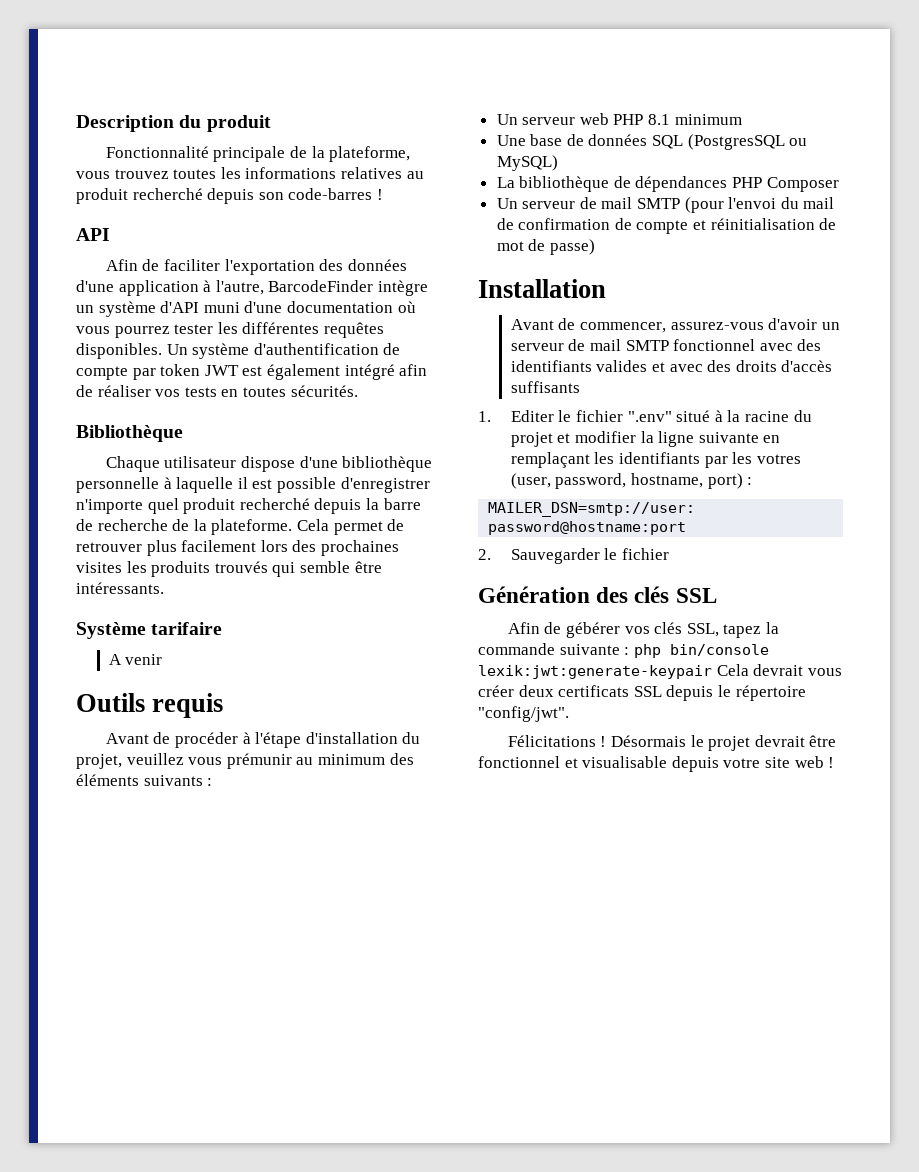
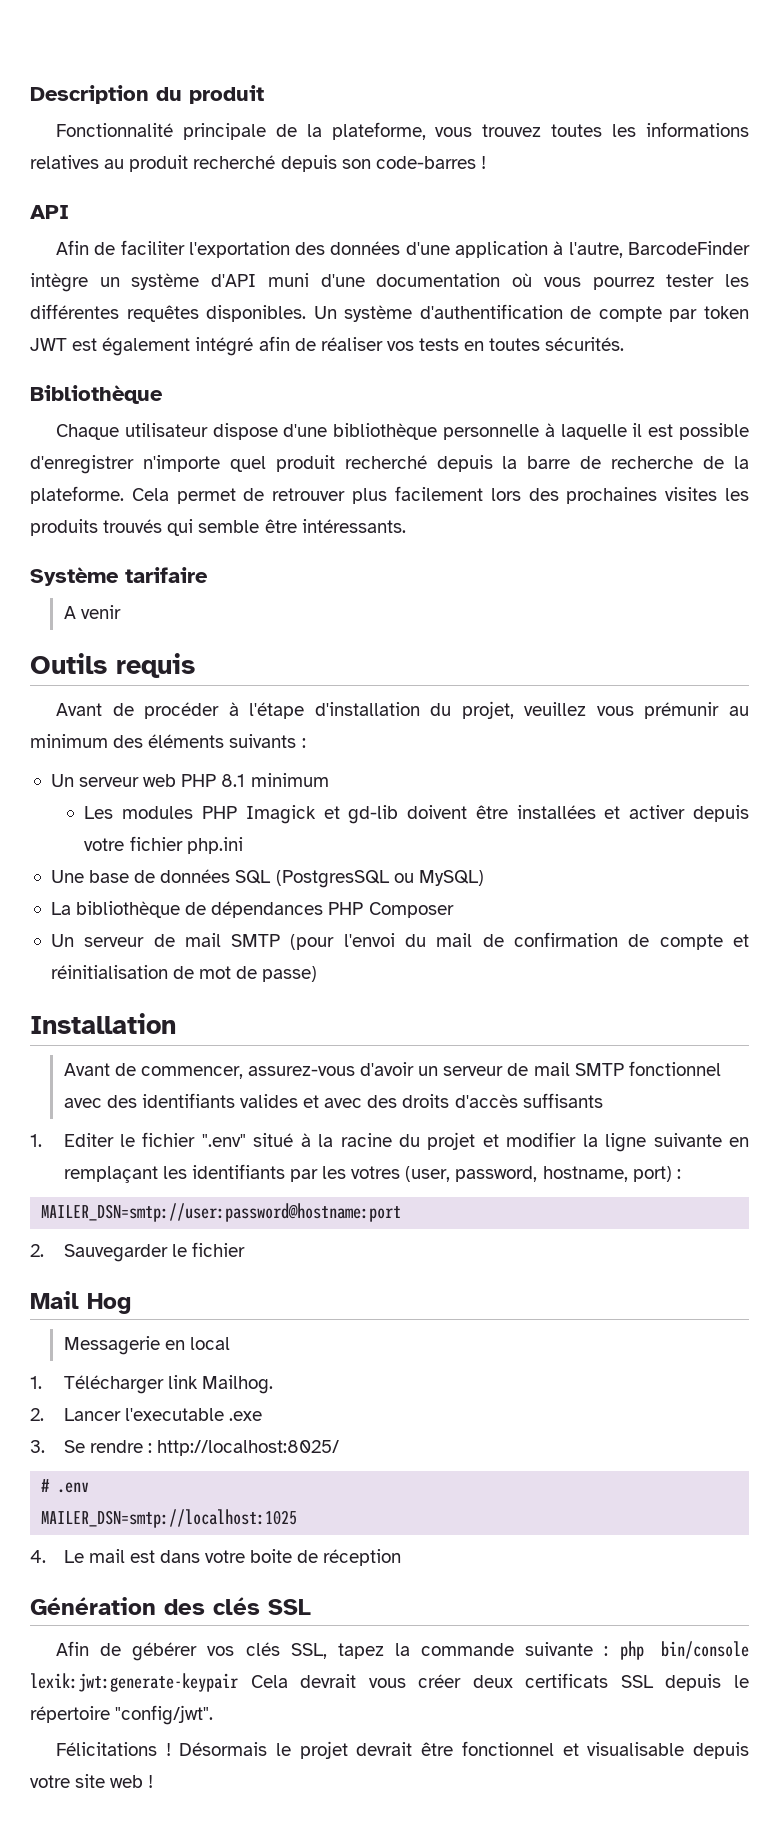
(742, 119) none -> [84,805,749,824] [84,836,243,854] // Les modules PHP Imagick et gd-lib doivent être installées et activer depuis votre fichier php.ini
(670, 554) none -> [30,1291,131,1314] [63,1336,230,1355] [30,1375,273,1394] [30,1408,262,1421] [30,1440,339,1456] [41,1479,90,1493] [41,1509,298,1528] [30,1549,402,1566] // Mail Hog // Messagerie en local // 1. Télécharger link Mailhog. // 2. Lancer l'executable .exe // 3. Se rendre : http://localhost:8025/ // # .env // MAILER_DSN=smtp://localhost:1025 // 4. Le mail est dans votre boite de réception

